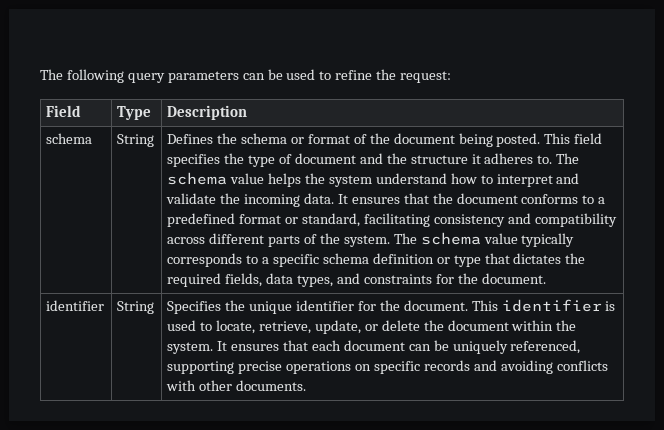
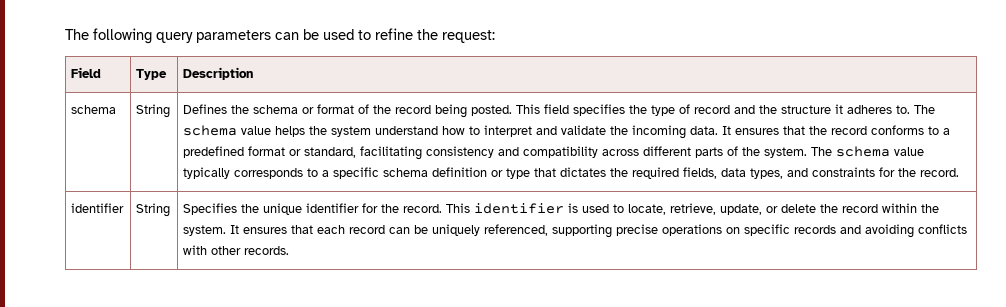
[393,133,455,144] document -> [395,105,432,114] record
[294,153,356,164] document -> [694,105,731,114] record
[456,193,518,204] document -> [831,126,868,135] record
[481,273,546,284] document. -> [920,168,960,177] record.
[403,300,468,311] document. -> [403,204,443,213] record.
[447,320,509,331] document -> [842,204,879,213] record
[343,340,405,351] document -> [349,225,386,234] record
[236,380,307,391] documents. -> [244,246,290,255] records.

